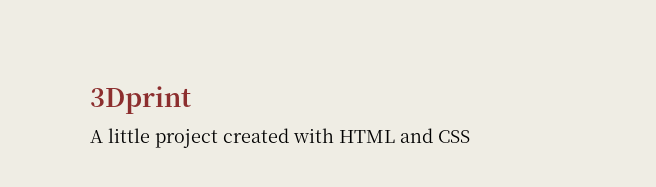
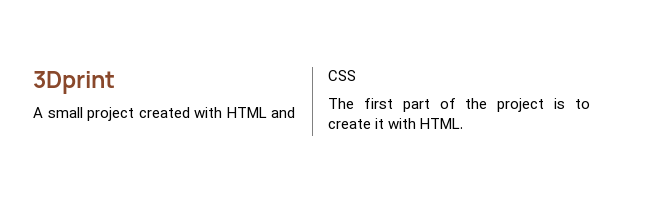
[108,128,150,143] little -> [47,107,83,118] small
(470, 136) none -> [328,98,590,112] [328,118,464,129] // The first part of the project is to create it with HTML.

